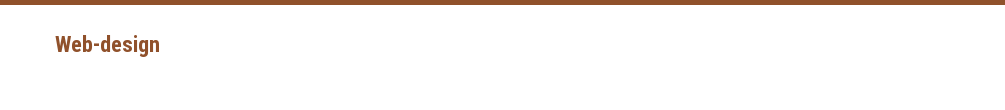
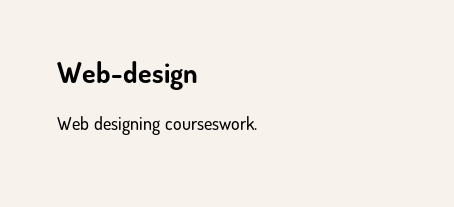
(160, 46) none -> [57,116,257,135] // Web designing courseswork.

